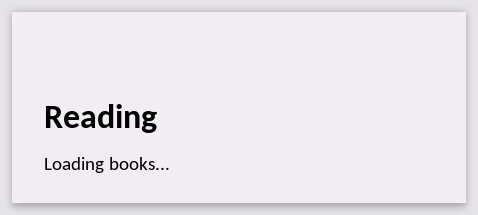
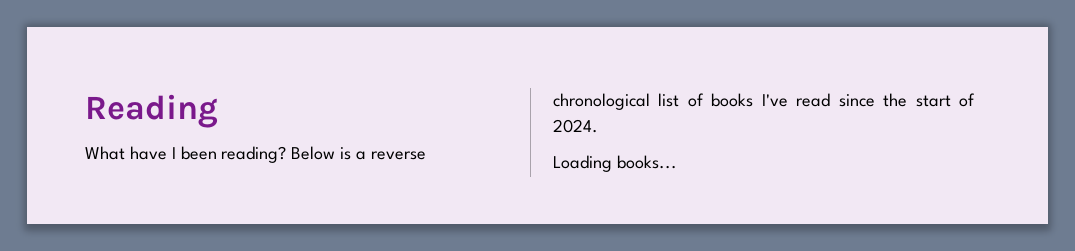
(157, 118) none -> [85,146,426,163] [553,93,975,110] [553,119,598,133] // What have I been reading? Below is a reverse chronological list of books I've read since the start of 2024.

